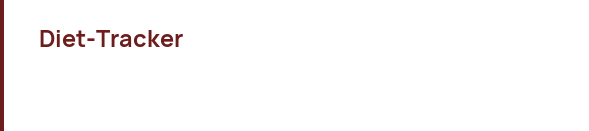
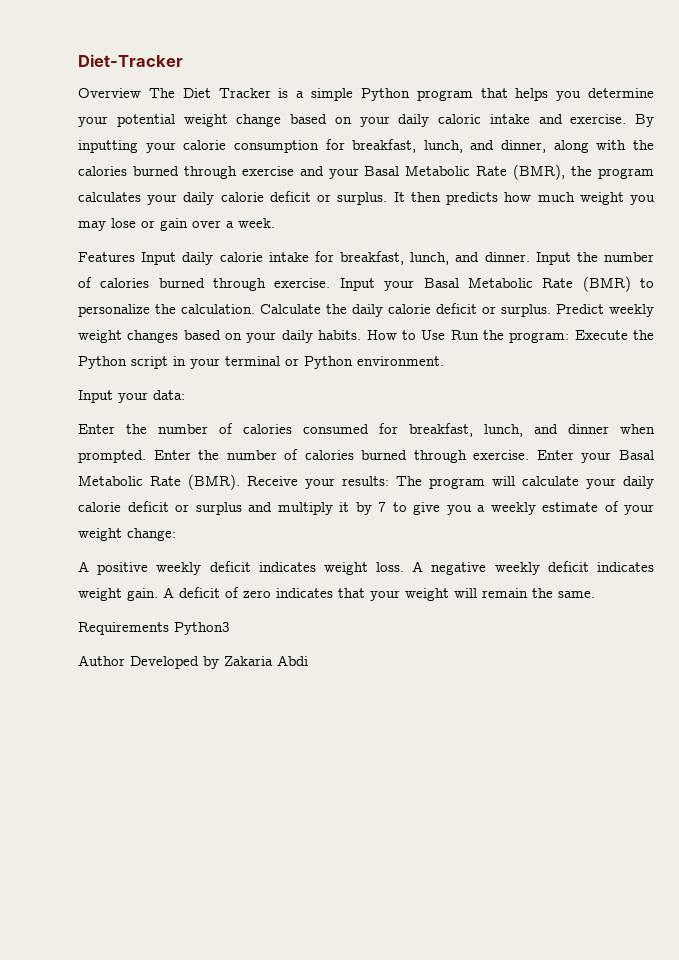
(183, 38) none -> [78,88,654,101] [78,114,654,127] [78,139,654,153] [78,164,655,180] [78,191,655,205] [78,218,275,231] [78,251,654,265] [78,276,655,292] [78,303,654,317] [78,330,654,343] [78,356,444,369] [78,390,185,403] [78,423,655,437] [78,449,654,463] [78,474,654,490] [78,501,654,515] [78,528,176,541] [78,561,654,575] [78,587,595,601] [78,622,230,635] [78,655,308,669] // Overview The Diet Tracker is a simple Python program that helps you determine your potential weight change based on your daily caloric intake and exercise. By inputting your calorie consumption for breakfast, lunch, and dinner, along with the calories burned through exercise and your Basal Metabolic Rate (BMR), the program calculates your daily calorie deficit or surplus. It then predicts how much weight you may lose or gain over a week. // Features Input daily calorie intake for breakfast, lunch, and dinner. Input the number of calories burned through exercise. Input your Basal Metabolic Rate (BMR) to personalize the calculation. Calculate the daily calorie deficit or surplus. Predict weekly weight changes based on your daily habits. How to Use Run the program: Execute the Python script in your terminal or Python environment. // Input your data: // Enter the number of calories consumed for breakfast, lunch, and dinner when prompted. Enter the number of calories burned through exercise. Enter your Basal Metabolic Rate (BMR). Receive your results: The program will calculate your daily calorie deficit or surplus and multiply it by 7 to give you a weekly estimate of your weight change: // A positive weekly deficit indicates weight loss. A negative weekly deficit indicates weight gain. A deficit of zero indicates that your weight will remain the same. // Requirements Python3 // Author Developed by Zakaria Abdi

